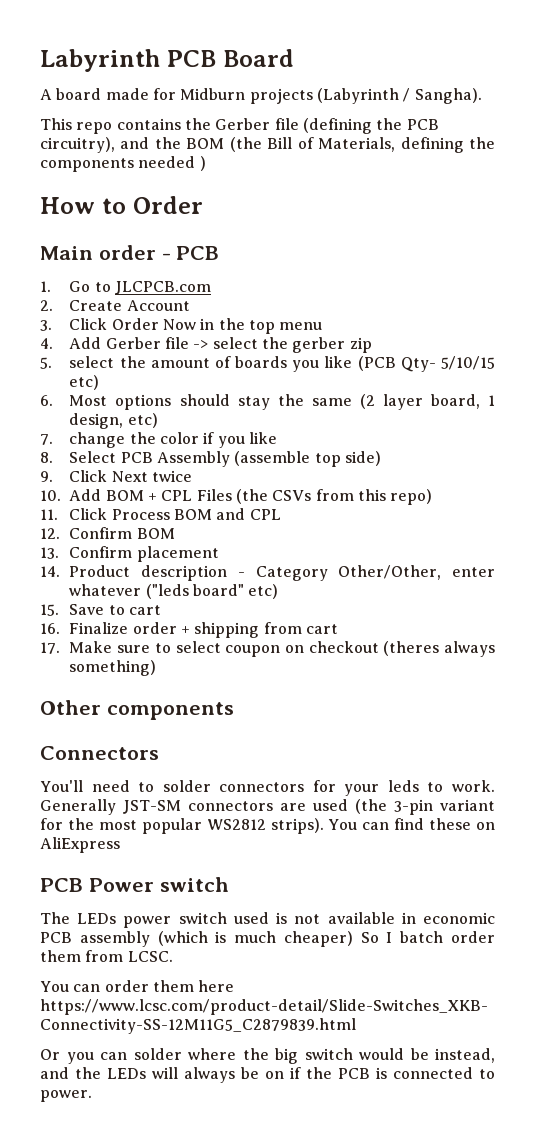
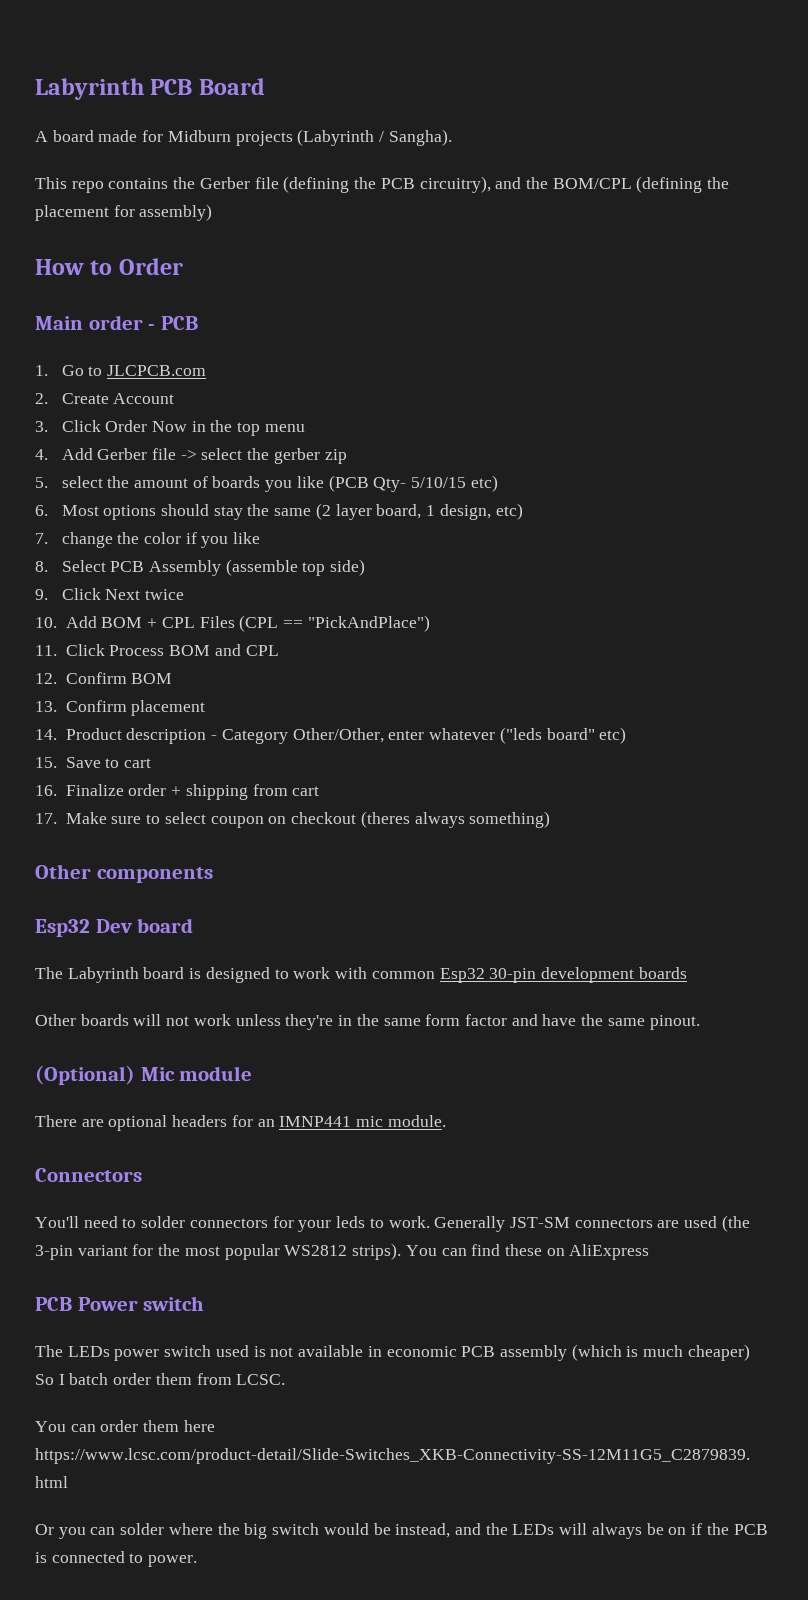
[186,137,496,153] [40,156,206,172] BOM (the Bill of Materials, defining the components needed ) -> [552,176,730,193] [35,204,213,221] BOM/CPL (defining the placement for assembly)
[236,489,433,505] (the CSVs from this repo) -> [239,615,430,632] (CPL == "PickAndPlace")
(234, 711) none -> [35,918,194,937] [35,967,687,983] [35,1014,700,1030] [35,1065,253,1085] [35,1115,446,1131] // Esp32 Dev board // The Labyrinth board is designed to work with common Esp32 30-pin development boards // Other boards will not work unless they're in the same form factor and have the same pinout. // (Optional) Mic module // There are optional headers for an IMNP441 mic module.

